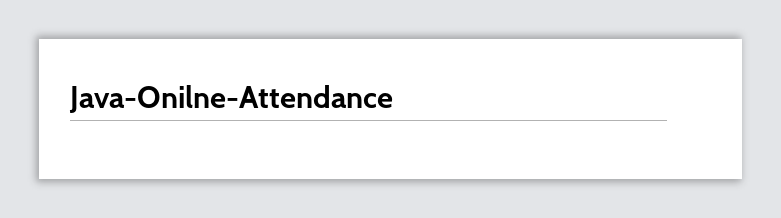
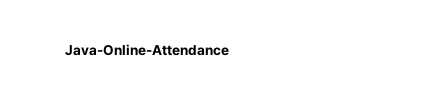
[69,85,393,113] Java-Onilne-Attendance -> [65,44,229,56] Java-Online-Attendance

